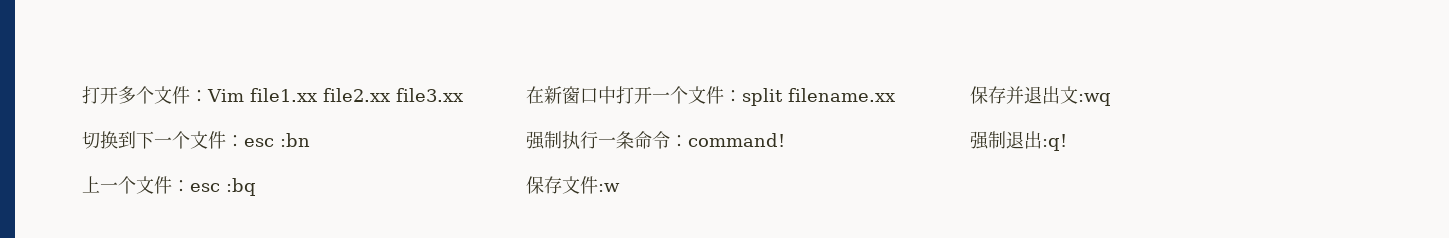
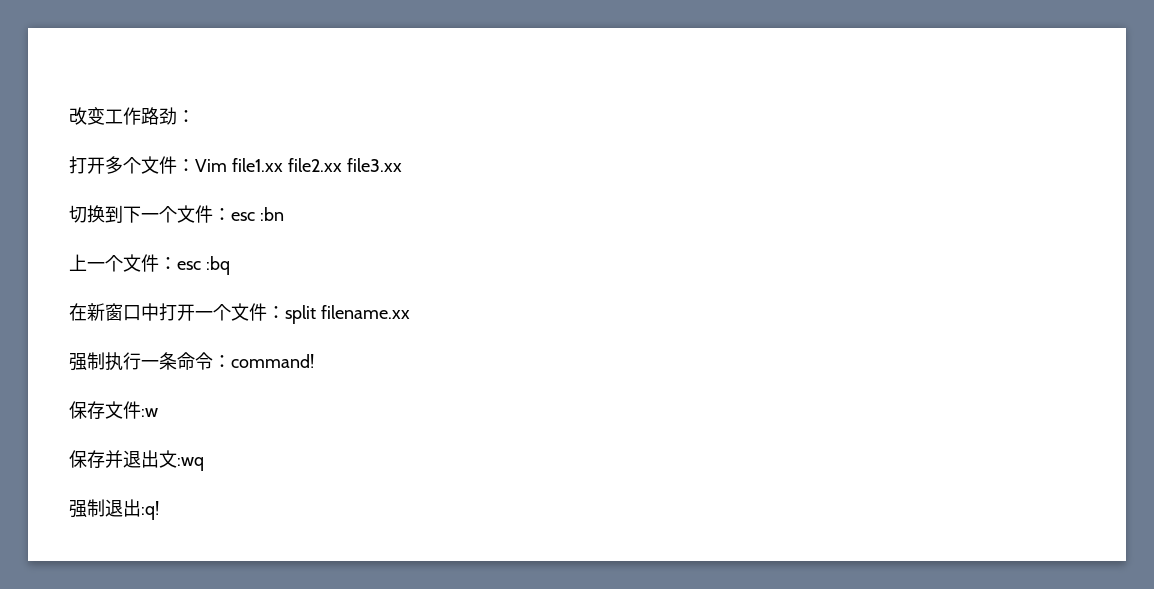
(82, 95) none -> [69,107,195,125] 改变工作路劲： //

